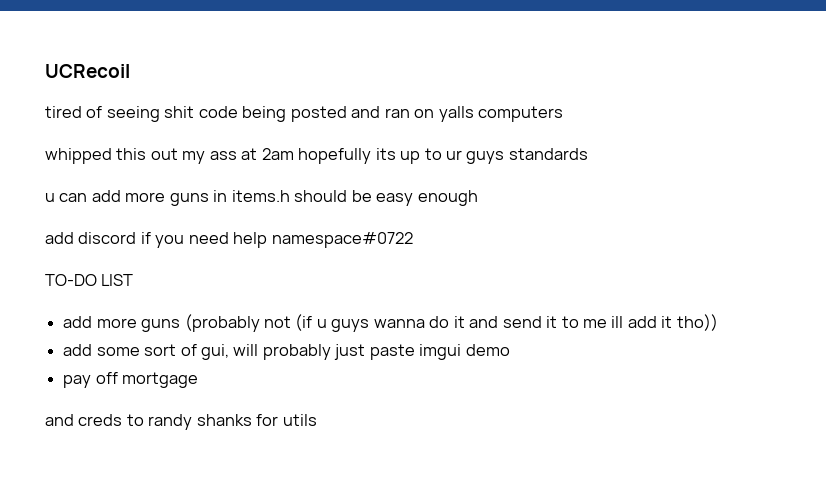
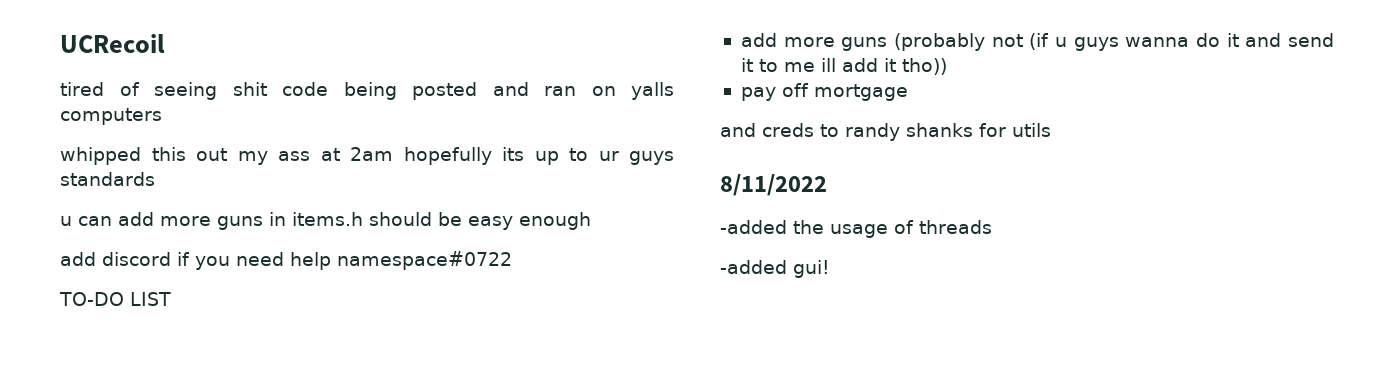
[63,344,510,360] // add some sort of gui, will probably just paste imgui demo -> (947, 66) none
(317, 420) none -> [720,174,827,196] [720,220,992,238] [720,260,830,278] // 8/11/2022 // -added the usage of threads // -added gui!

